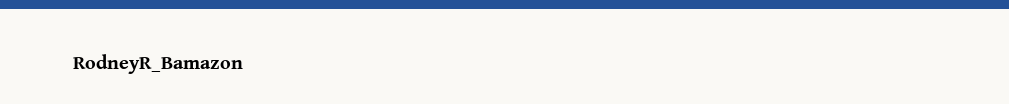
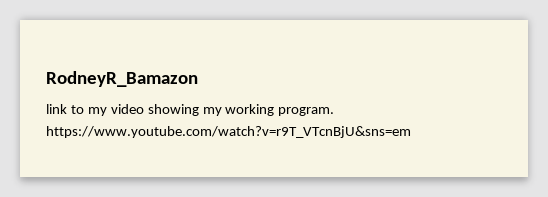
(243, 64) none -> [46,104,335,116] [46,126,411,138] // link to my video showing my working program. https://www.youtube.com/watch?v=r9T_VTcnBjU&sns=em

